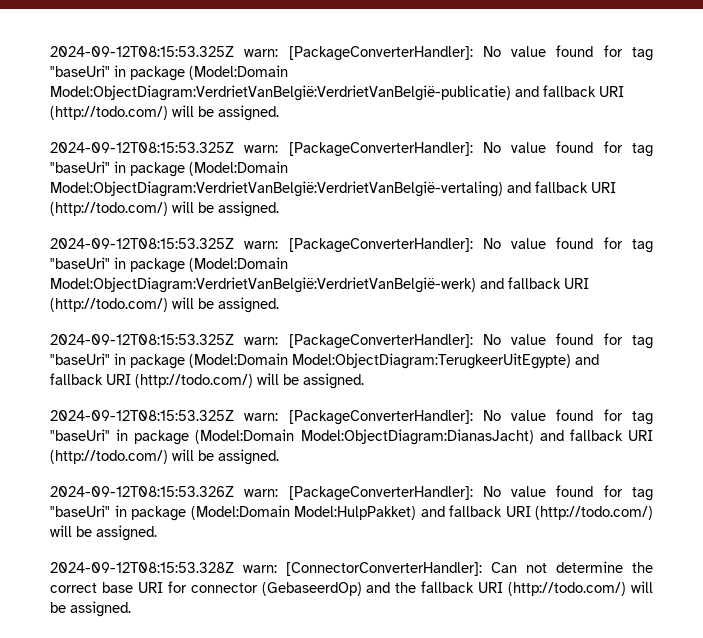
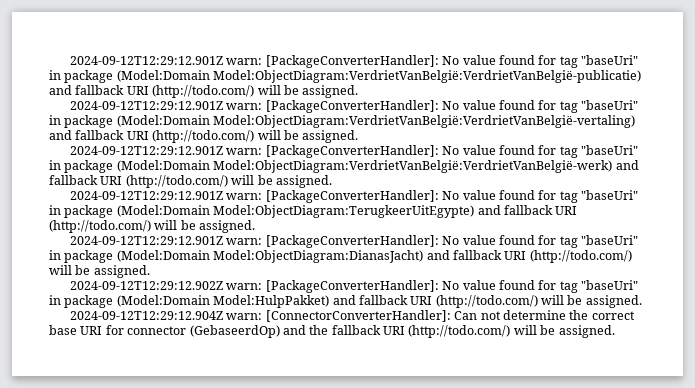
[50,46,234,57] 2024-09-12T08:15:53.325Z -> [70,56,224,65] 2024-09-12T12:29:12.901Z
[50,142,234,153] 2024-09-12T08:15:53.325Z -> [70,101,224,110] 2024-09-12T12:29:12.901Z
[50,238,234,249] 2024-09-12T08:15:53.325Z -> [70,146,224,155] 2024-09-12T12:29:12.901Z
[50,334,234,345] 2024-09-12T08:15:53.325Z -> [70,191,224,200] 2024-09-12T12:29:12.901Z
[50,410,234,421] 2024-09-12T08:15:53.325Z -> [70,236,224,245] 2024-09-12T12:29:12.901Z
[50,486,234,497] 2024-09-12T08:15:53.326Z -> [70,281,224,290] 2024-09-12T12:29:12.902Z
[50,562,234,573] 2024-09-12T08:15:53.328Z -> [70,311,224,320] 2024-09-12T12:29:12.904Z

